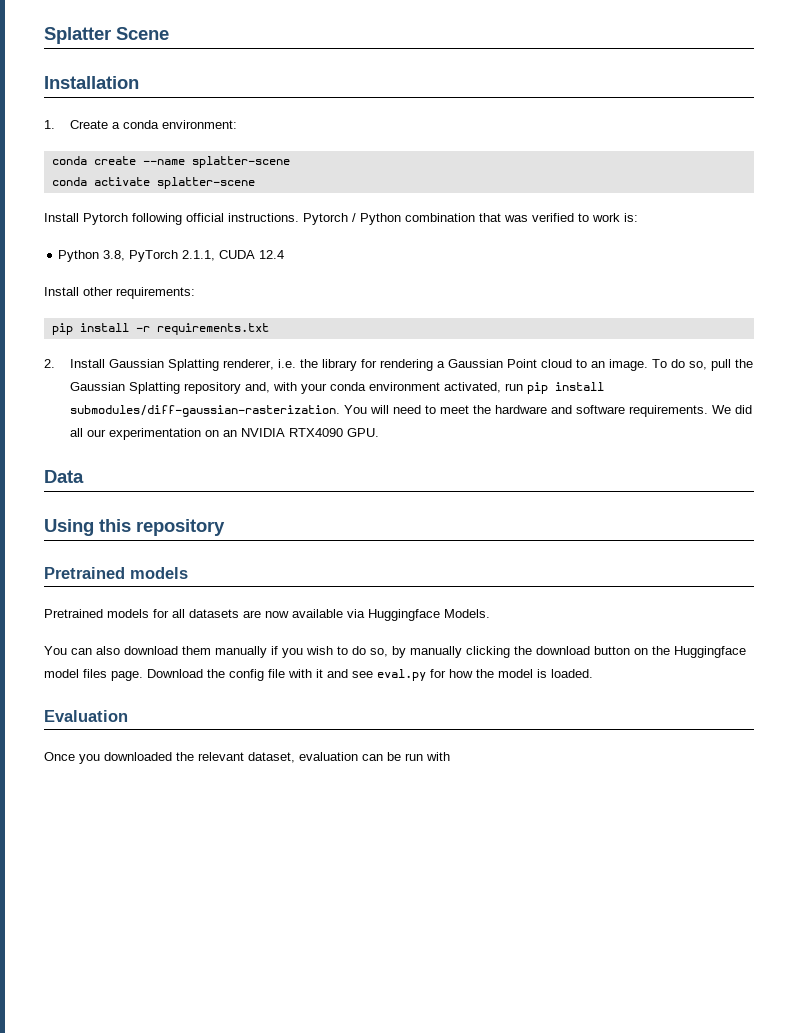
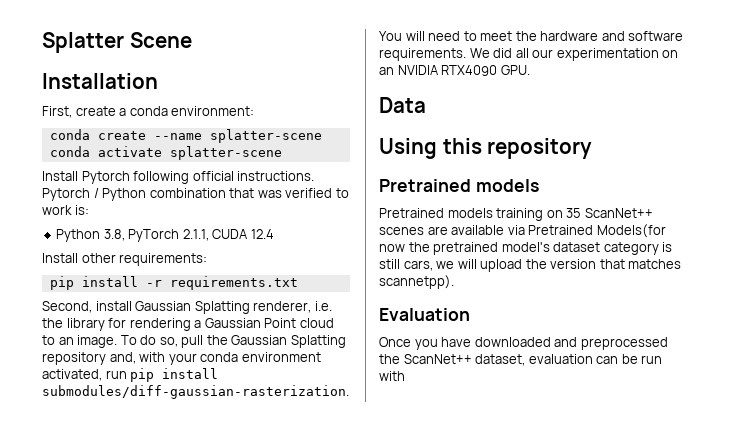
[44,120,108,129] 1. Create -> [42,106,116,118] First, create
[44,359,105,368] 2. Install -> [42,301,132,313] Second, install
[153,609,490,621] [44,646,746,658] [44,669,593,681] [44,710,128,722] [44,752,244,764] for all datasets are now available via Huggingface Models. // You can also download them manually if you wish to do so, by manually clicking the download button on the Huggingface model files page. Download the config file with it and see eval.py for how the model is loaded. // Evaluation // Once you downloaded the relevant -> [496,208,653,221] [379,224,666,238] [379,242,673,255] [379,259,682,272] [379,275,454,289] [379,308,470,321] [379,337,668,350] [379,354,472,364] training on 35 ScanNet++ scenes are available via Pretrained Models(for now the pretrained model's dataset category is still cars, we will upload the version that matches scannetpp). // Evaluation // Once you have downloaded and preprocessed the ScanNet++

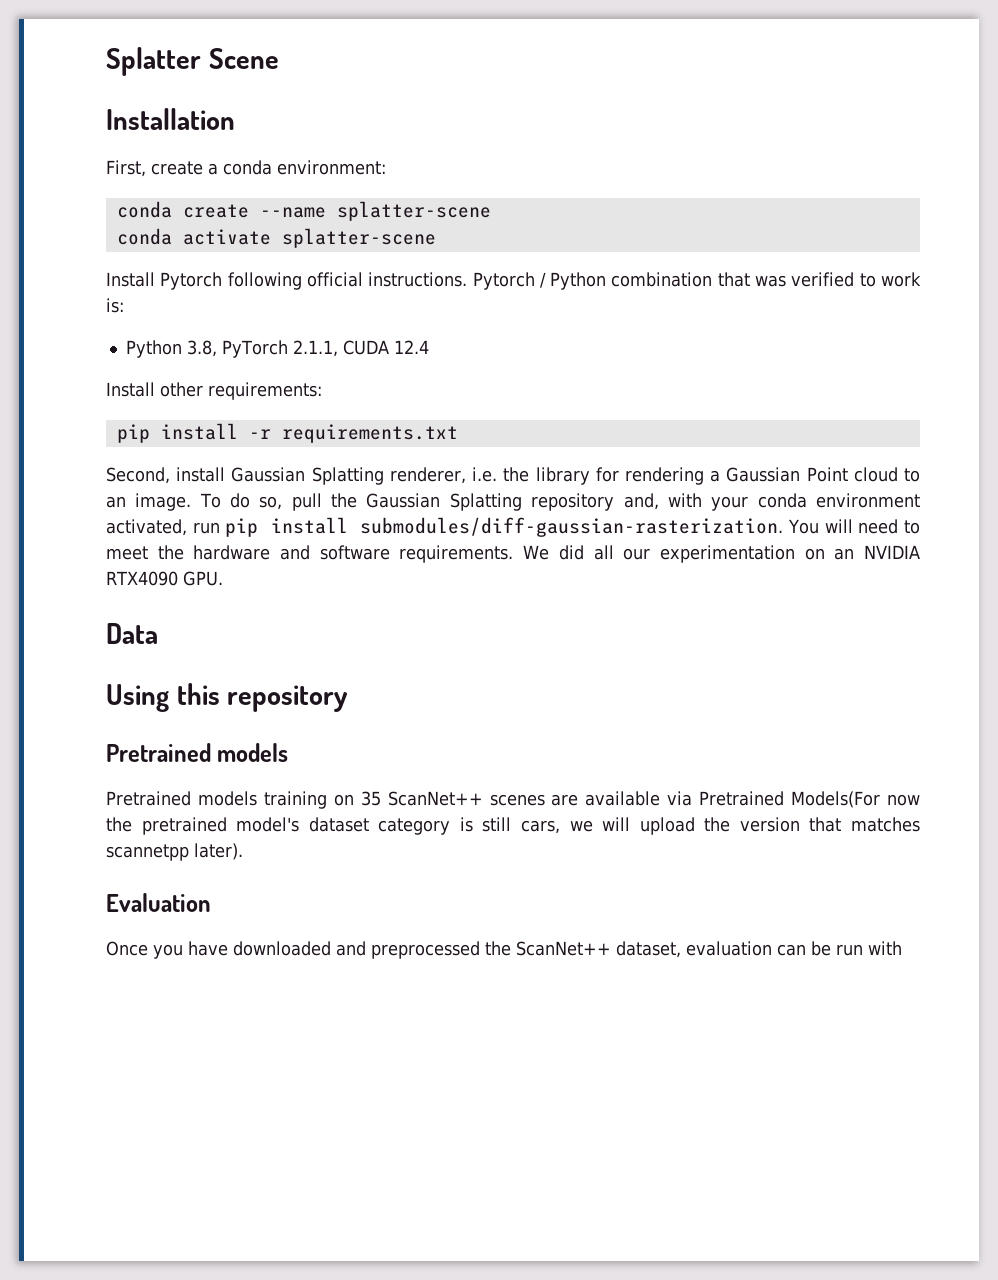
[596,224,666,238] Models(for -> [791,791,881,808] Models(For
[379,275,454,289] scannetpp). -> [106,843,243,861] scannetpp later).

